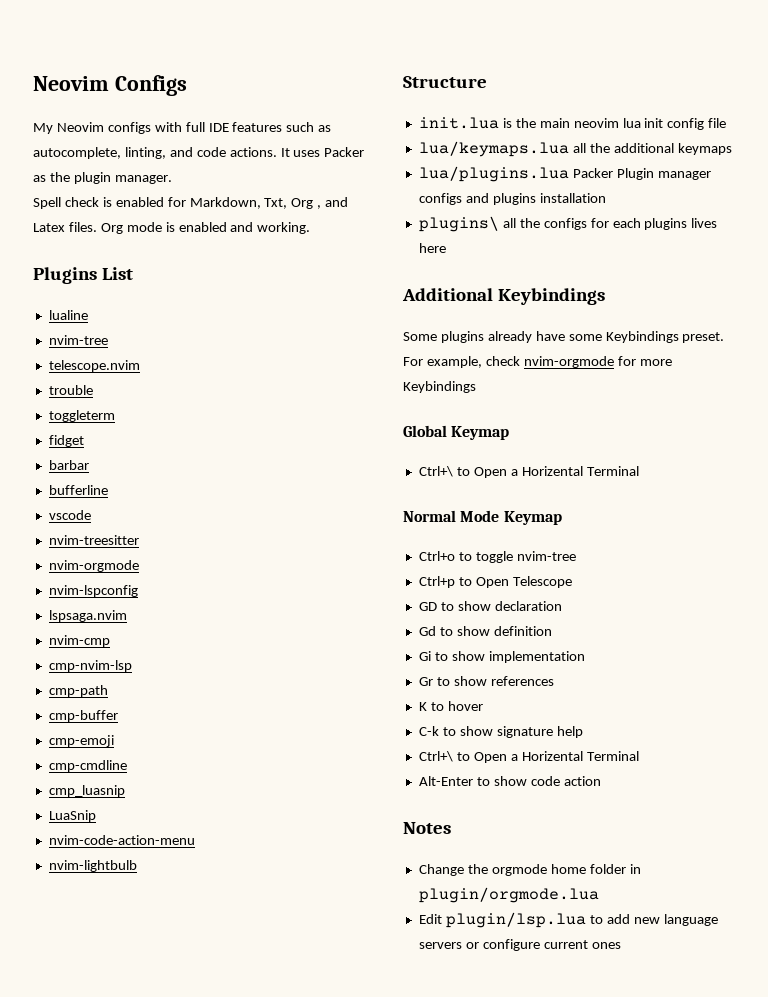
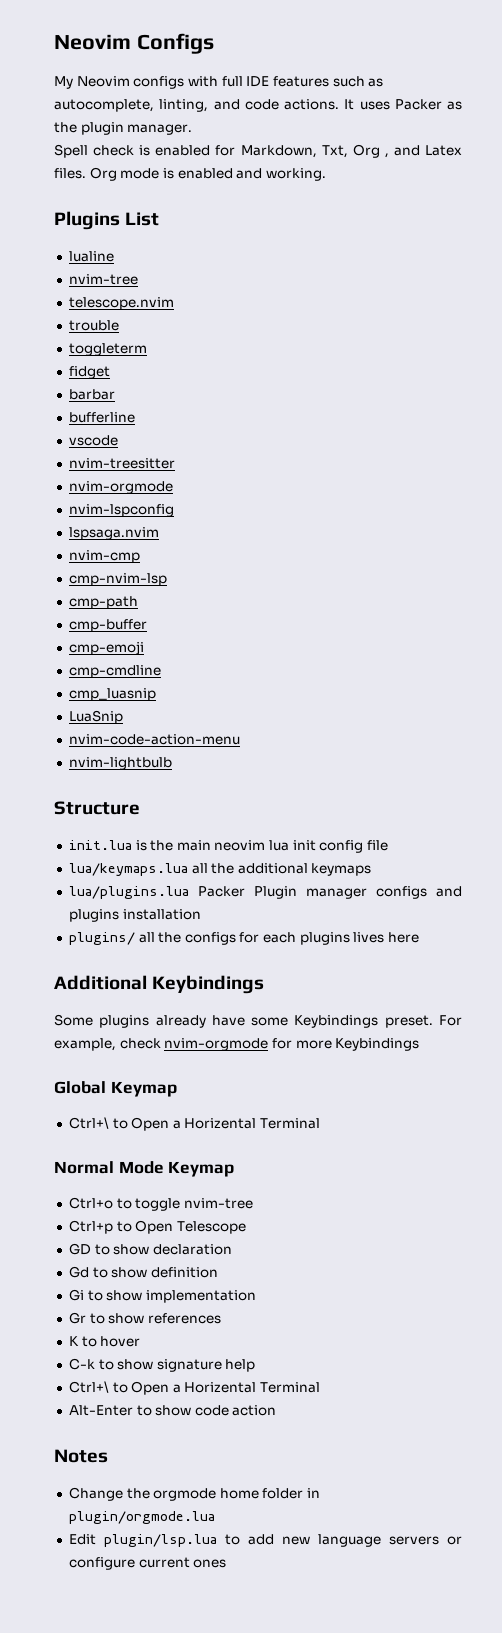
[418,216,499,232] plugins\ -> [68,932,135,945] plugins/

